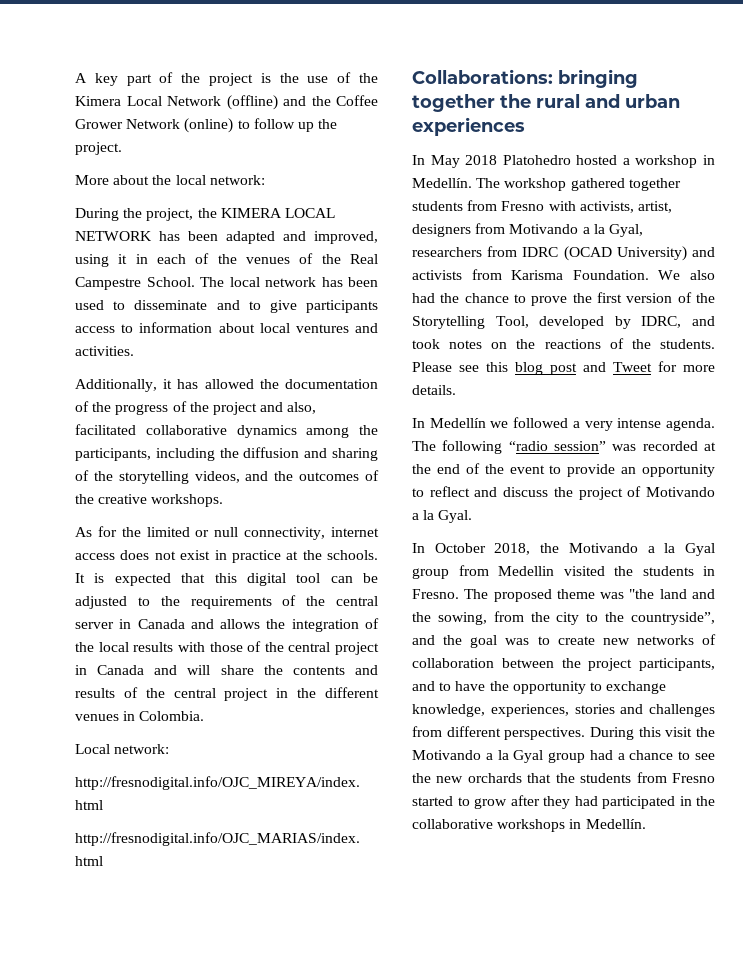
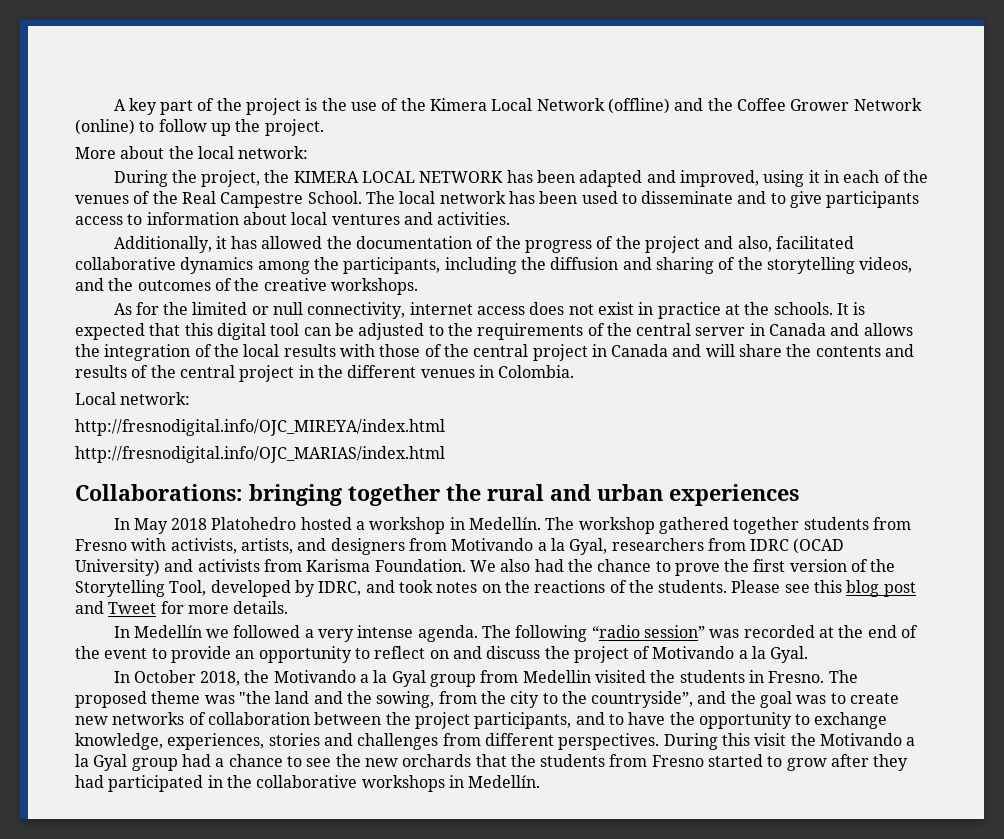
[637,201,672,213] artist, -> [240,538,327,554] artists, and
(470, 491) none -> [429,650,449,659] on

